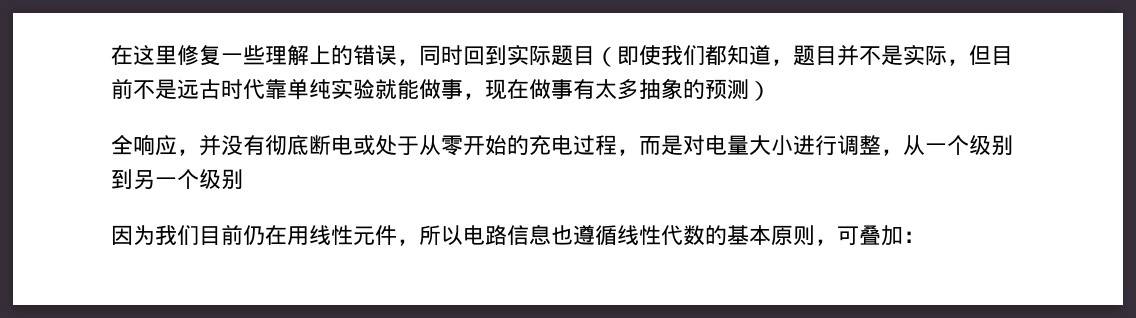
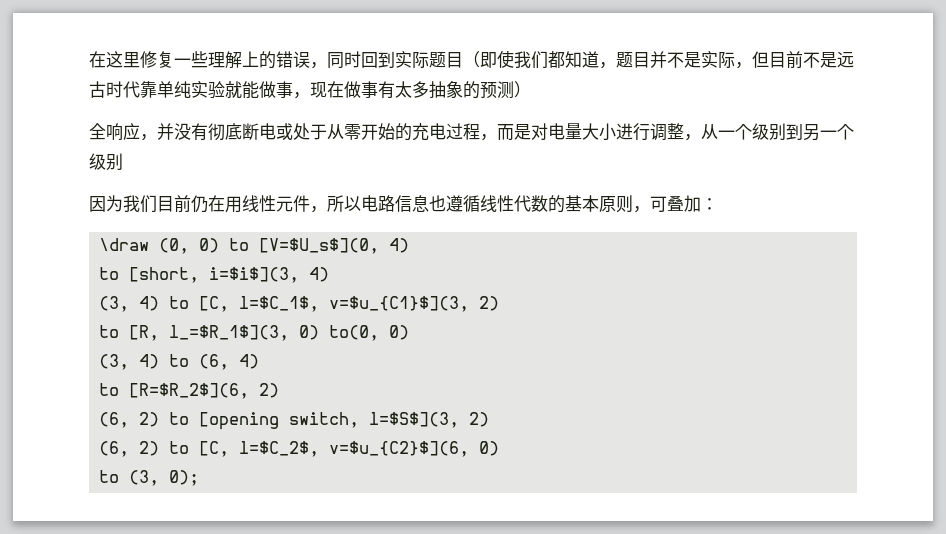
(925, 237) none -> [99,238,410,254] [99,267,330,283] [99,296,500,312] [99,325,410,341] [99,354,260,370] [99,383,280,399] [99,412,490,430] [99,441,500,457] [99,470,200,486] // \draw (0, 0) to [V=$U_s$](0, 4) // to [short, i=$i$](3, 4) // (3, 4) to [C, l=$C_1$, v=$u_{C1}$](3, 2) // to [R, l_=$R_1$](3, 0) to(0, 0) // (3, 4) to (6, 4) // to [R=$R_2$](6, 2) // (6, 2) to [opening switch, l=$S$](3, 2) // (6, 2) to [C, l=$C_2$, v=$u_{C2}$](6, 0) // to (3, 0);

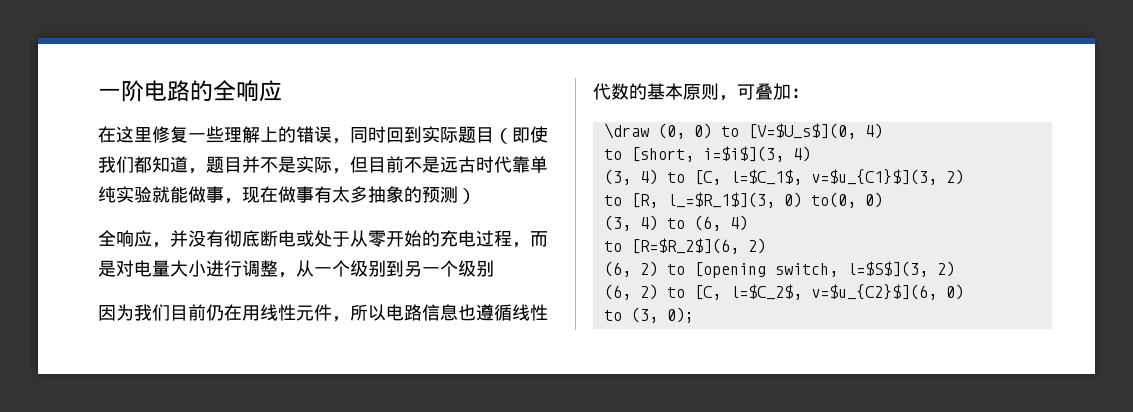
(89, 59) none -> [98,80,282,102] 一阶电路的全响应 //

